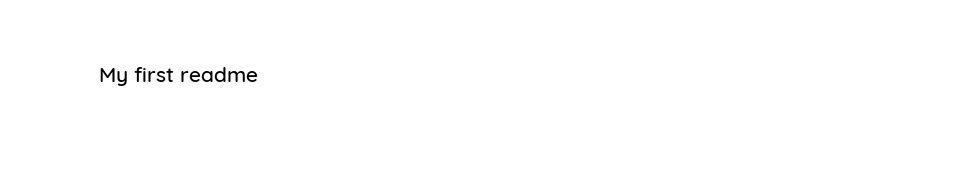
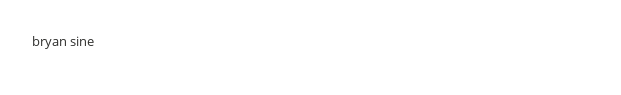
[99,67,258,86] My first readme -> [32,36,95,49] bryan sine

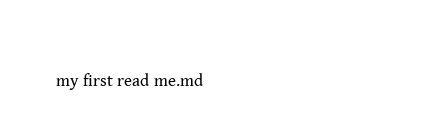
[32,36,95,49] bryan sine -> [56,73,203,90] my first read me.md

